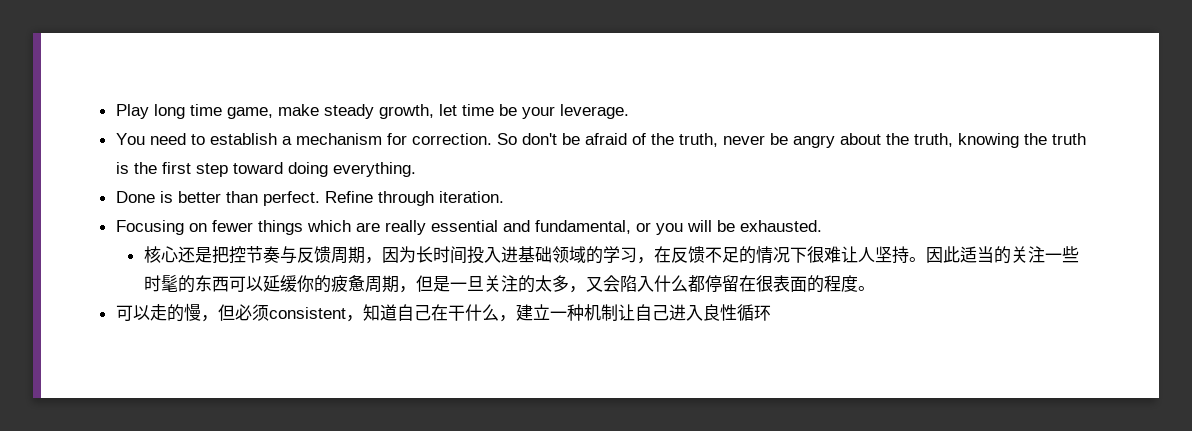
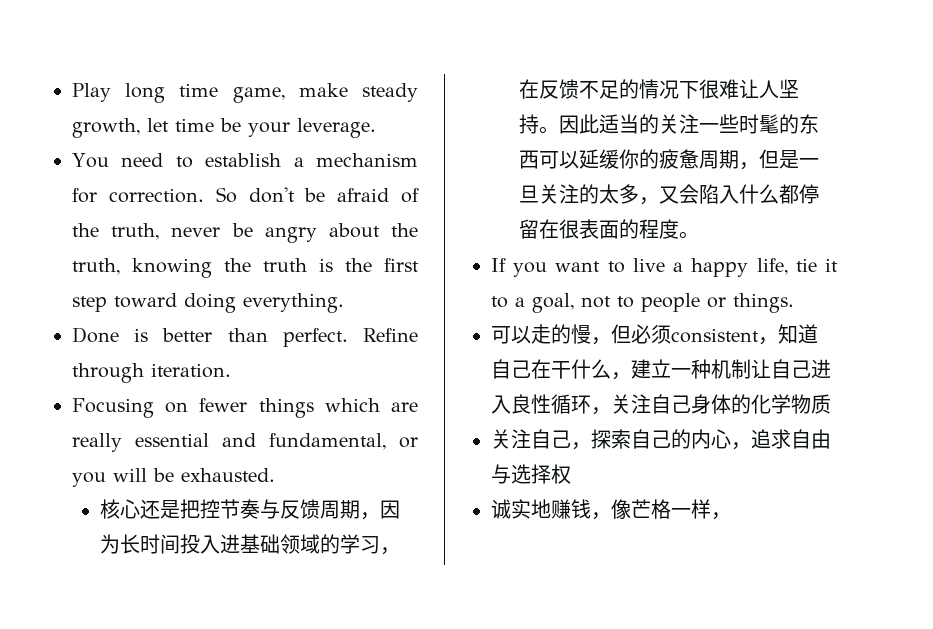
(875, 288) none -> [491,258,838,277] [491,293,794,313] // If you want to live a happy life, tie it to a goal, not to people or things.
(771, 313) none -> [591,394,831,415] [491,429,831,450] [491,464,571,484] [491,499,731,520] ，关注自己身体的化学物质 // 关注自己，探索自己的内心，追求自由与选择权 // 诚实地赚钱，像芒格一样，

